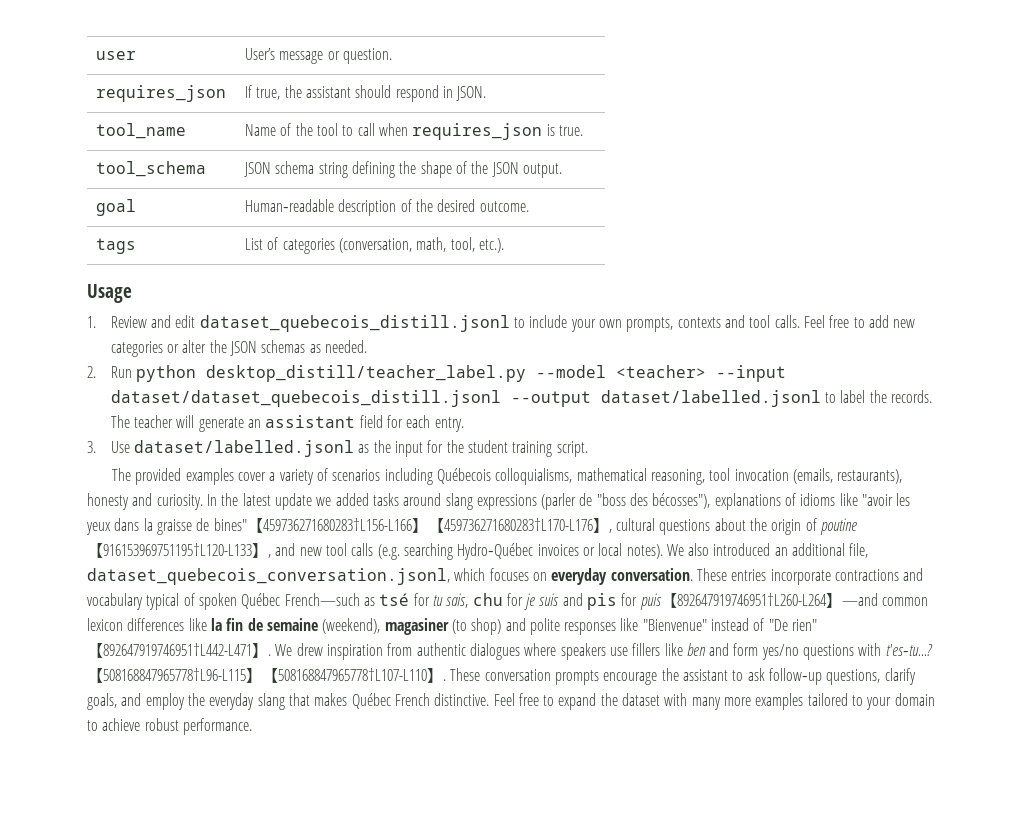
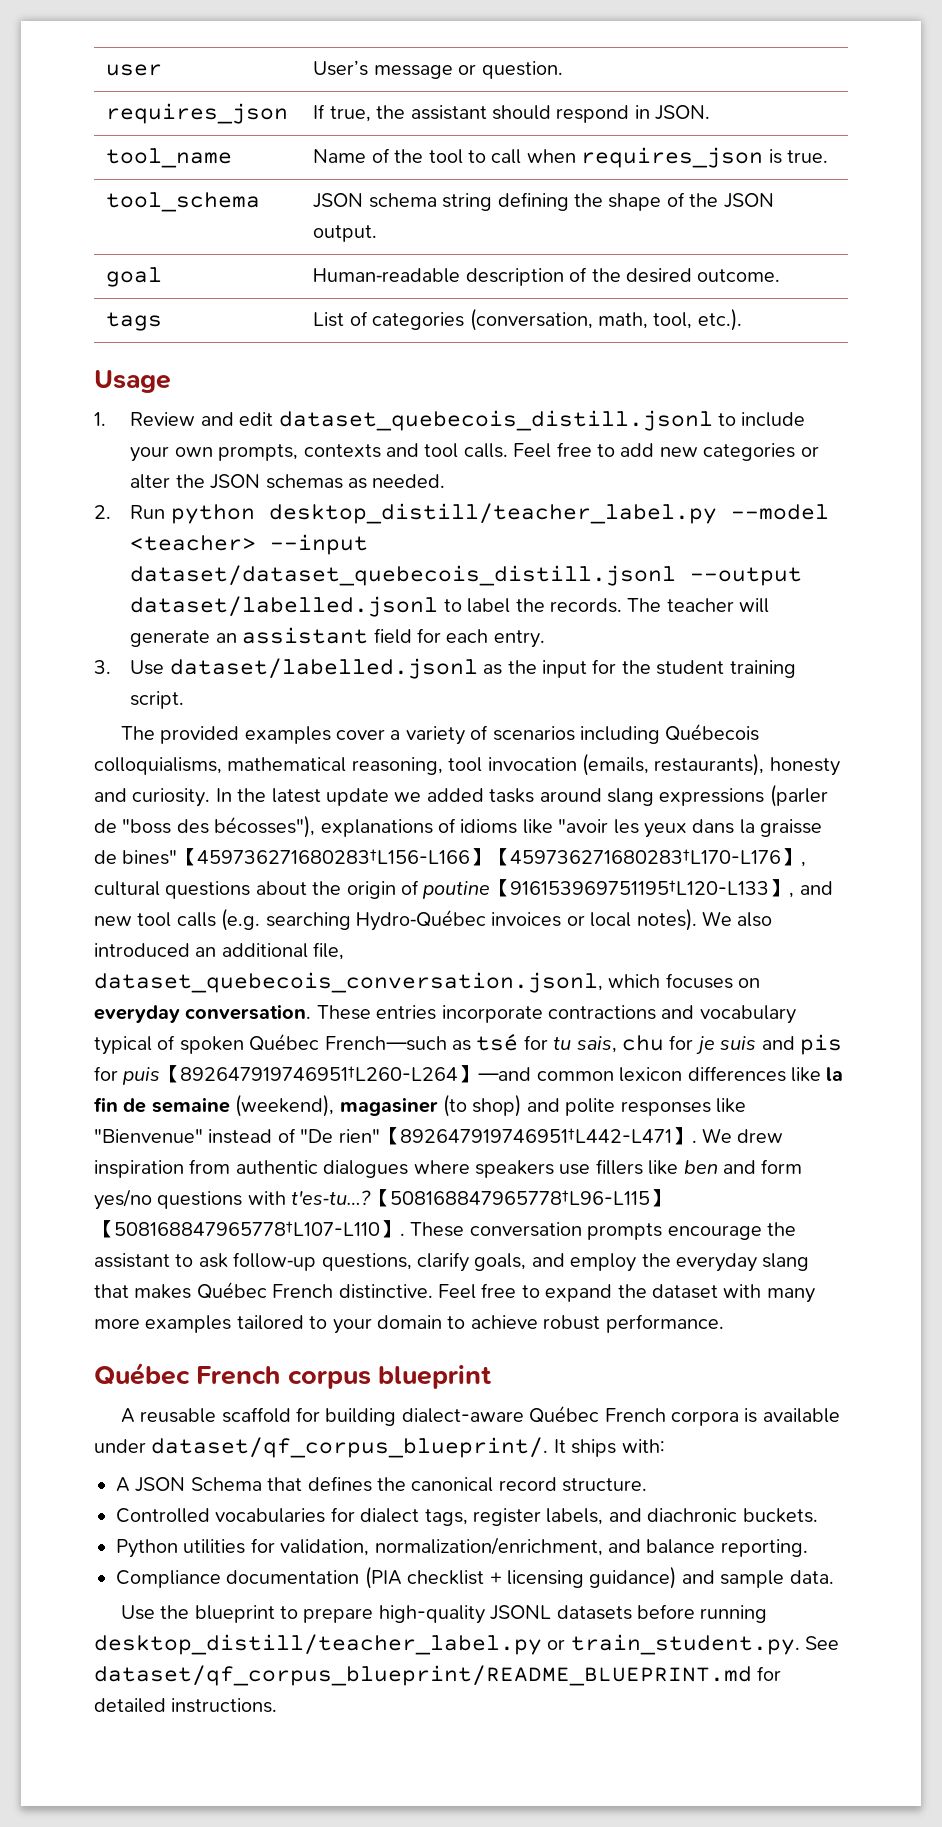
(252, 726) none -> [94,1362,491,1389] [120,1406,840,1426] [94,1437,665,1458] [116,1476,648,1492] [116,1507,818,1526] [116,1537,808,1558] [116,1566,834,1589] [120,1604,768,1624] [94,1634,840,1655] [94,1665,782,1686] [94,1698,278,1713] // Québec French corpus blueprint // A reusable scaffold for building dialect-aware Québec French corpora is available under dataset/qf_corpus_blueprint/. It ships with: // A JSON Schema that defines the canonical record structure. // Controlled vocabularies for dialect tags, register labels, and diachronic buckets. // Python utilities for validation, normalization/enrichment, and balance reporting. // Compliance documentation (PIA checklist + licensing guidance) and sample data. // Use the blueprint to prepare high-quality JSONL datasets before running desktop_distill/teacher_label.py or train_student.py. See dataset/qf_corpus_blueprint/README_BLUEPRINT.md for detailed instructions.

